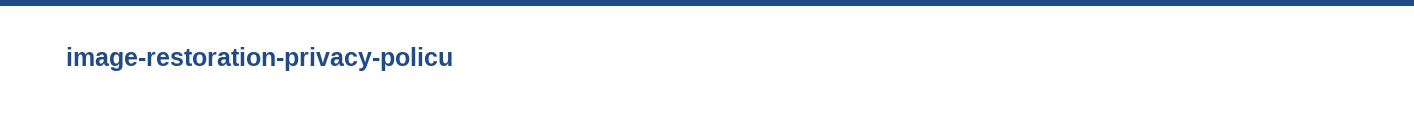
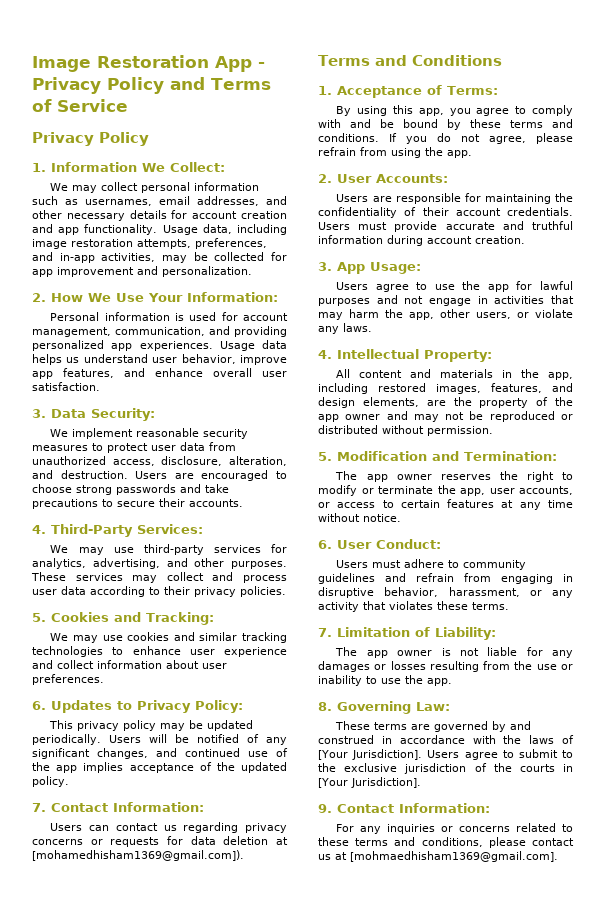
[66,47,453,71] image-restoration-privacy-policu -> [32,55,265,72] [32,77,271,94] [32,99,128,112] [32,132,149,146] [32,162,225,172] [50,182,260,193] [32,196,287,206] [32,210,287,221] [32,224,287,235] [32,238,267,249] [32,252,287,263] [32,266,252,277] [32,292,278,302] [50,312,288,321] [32,326,287,337] [32,340,287,351] [32,354,287,365] [32,368,287,379] [32,382,100,391] [32,408,155,421] [50,428,249,439] [32,442,236,453] [32,456,287,466] [32,470,287,481] [32,484,229,495] [32,498,243,509] [32,524,203,537] [50,544,287,555] [32,558,287,569] [31,572,287,583] [32,586,286,597] [32,612,214,625] [50,632,287,643] [32,646,287,657] [32,660,227,669] [32,674,104,685] [32,700,243,713] [49,720,254,731] [32,734,287,745] [32,748,288,759] [32,762,287,773] [32,776,69,787] [32,802,204,812] [50,822,287,833] [32,836,288,847] [32,850,244,861] [318,55,502,66] [318,85,498,98] [336,105,573,116] [318,119,573,130] [318,133,573,144] [318,147,472,158] [318,174,448,183] [336,193,573,204] [318,207,573,218] [318,221,573,232] [318,235,525,246] [318,262,421,274] [336,281,573,292] [318,295,574,306] [318,309,573,320] [318,323,372,334] [318,349,492,362] [336,369,573,380] [318,383,573,394] [318,397,573,408] [318,411,573,422] [318,425,493,436] [318,451,557,461] [335,471,573,482] [318,485,573,496] [318,499,573,510] [318,513,401,522] [318,539,441,549] [336,559,527,570] [318,573,573,584] [318,587,573,598] [318,601,509,612] [318,627,496,640] [335,647,573,658] [318,661,573,672] [318,675,452,686] [318,701,450,714] [335,721,532,732] [318,735,574,744] [318,749,573,760] [318,763,573,774] [318,777,421,788] [318,803,490,813] [336,823,573,834] [318,837,574,848] [318,851,558,862] Image Restoration App - Privacy Policy and Terms of Service // Privacy Policy // 1. Information We Collect: // We may collect personal information such as usernames, email addresses, and other necessary details for account creation and app functionality. Usage data, including image restoration attempts, preferences, and in-app activities, may be collected for app improvement and personalization. // 2. How We Use Your Information: // Personal information is used for account management, communication, and providing personalized app experiences. Usage data helps us understand user behavior, improve app features, and enhance overall user satisfaction. // 3. Data Security: // We implement reasonable security measures to protect user data from unauthorized access, disclosure, alteration, and destruction. Users are encouraged to choose strong passwords and take precautions to secure their accounts. // 4. Third-Party Services: // We may use third-party services for analytics, advertising, and other purposes. These services may collect and process user data according to their privacy policies. // 5. Cookies and Tracking: // We may use cookies and similar tracking technologies to enhance user experience and collect information about user preferences. // 6. Updates to Privacy Policy: // This privacy policy may be updated periodically. Users will be notified of any significant changes, and continued use of the app implies acceptance of the updated policy. // 7. Contact Information: // Users can contact us regarding privacy concerns or requests for data deletion at [mohamedhisham1369@gmail.com]). // Terms and Conditions // 1. Acceptance of Terms: // By using this app, you agree to comply with and be bound by these terms and conditions. If you do not agree, please refrain from using the app. // 2. User Accounts: // Users are responsible for maintaining the confidentiality of their account credentials. Users must provide accurate and truthful information during account creation. // 3. App Usage: // Users agree to use the app for lawful purposes and not engage in activities that may harm the app, other users, or violate any laws. // 4. Intellectual Property: // All content and materials in the app, including restored images, features, and design elements, are the property of the app owner and may not be reproduced or distributed without permission. // 5. Modification and Termination: // The app owner reserves the right to modify or terminate the app, user accounts, or access to certain features at any time without notice. // 6. User Conduct: // Users must adhere to community guidelines and refrain from engaging in disruptive behavior, harassment, or any activity that violates these terms. // 7. Limitation of Liability: // The app owner is not liable for any damages or losses resulting from the use or inability to use the app. // 8. Governing Law: // These terms are governed by and construed in accordance with the laws of [Your Jurisdiction]. Users agree to submit to the exclusive jurisdiction of the courts in [Your Jurisdiction]. // 9. Contact Information: // For any inquiries or concerns related to these terms and conditions, please contact us at [mohmaedhisham1369@gmail.com].

